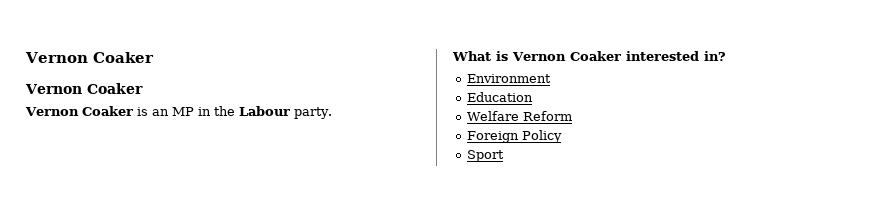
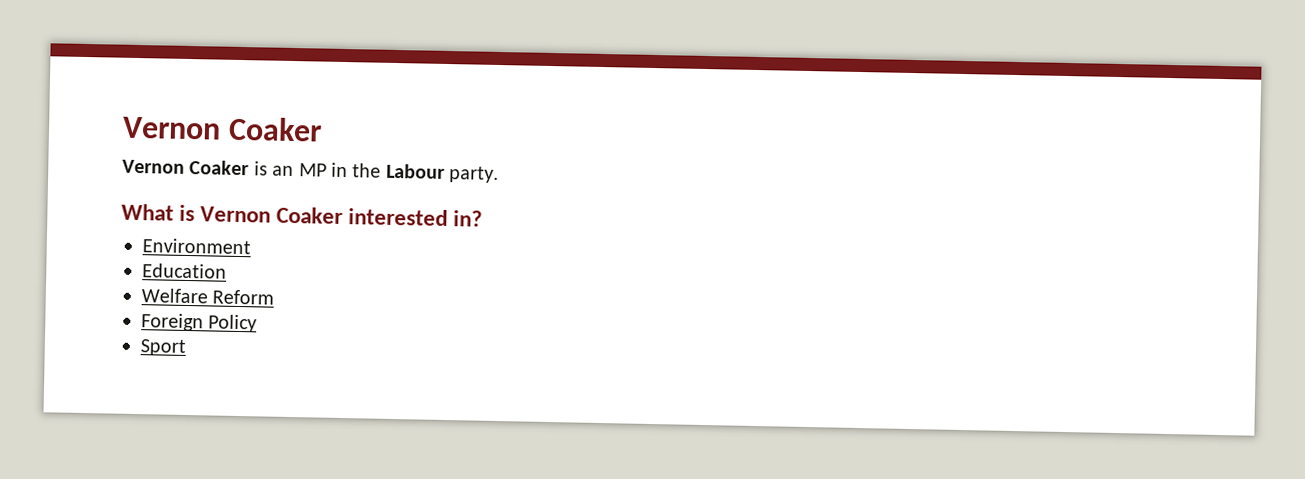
[25,52,154,63] [25,83,143,94] [25,106,133,116] Vernon Coaker // Vernon Coaker // Vernon Coaker -> [122,116,322,142] [122,159,250,176] Vernon Coaker // Vernon Coaker

